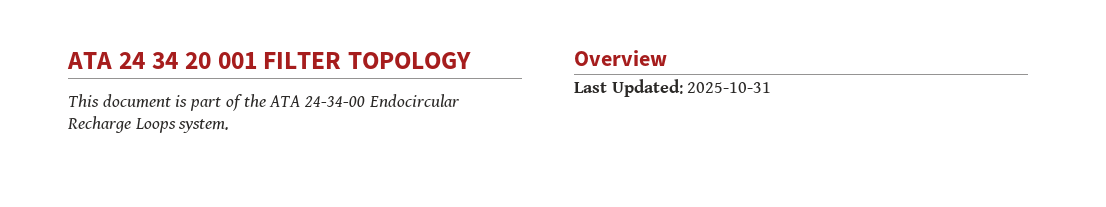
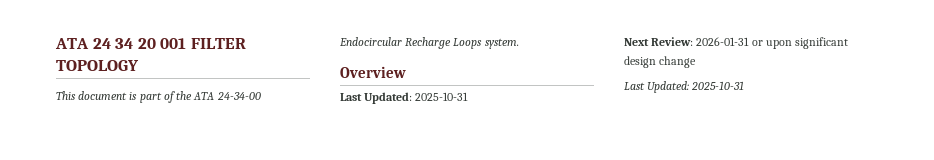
(772, 87) none -> [624,37,849,49] [624,56,697,68] [624,81,745,93] // Next Review: 2026-01-31 or upon significant design change // Last Updated: 2025-10-31

